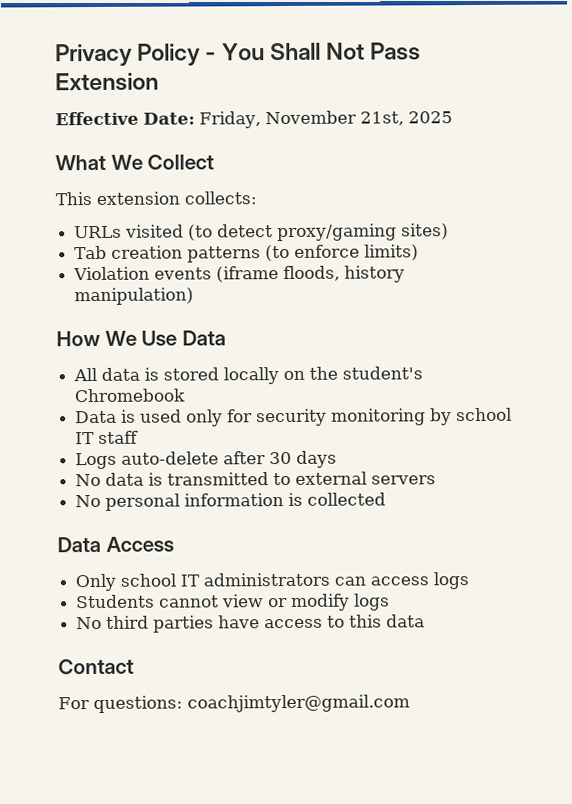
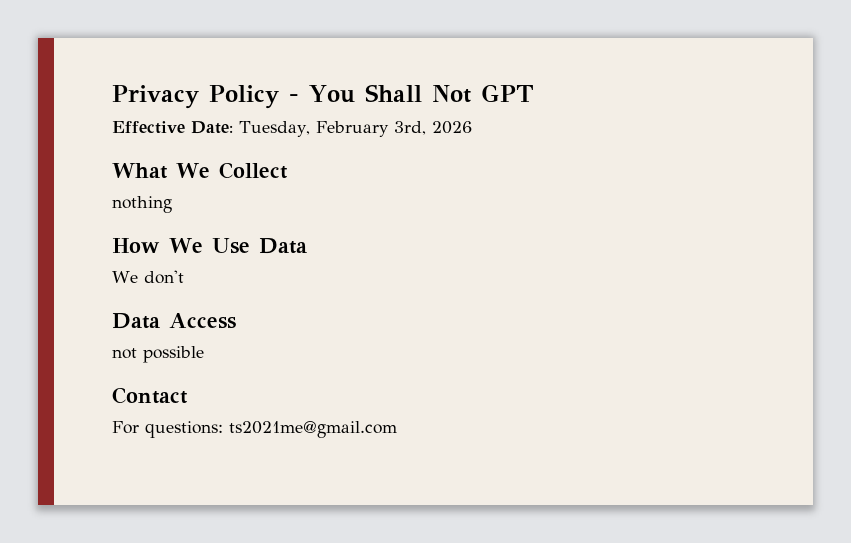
[370,42,422,61] [55,72,159,92] Pass Extension -> [480,84,534,102] GPT
[199,110,453,129] Friday, November 21st, 2025 -> [239,121,472,137] Tuesday, February 3rd, 2026
[55,191,257,206] [74,223,450,242] [74,244,420,263] [73,265,406,283] [74,287,195,306] [56,330,226,347] [73,366,424,385] [74,388,186,403] [75,407,513,427] [75,430,140,445] [75,450,338,470] [75,471,437,487] [75,492,387,511] [57,536,174,553] [75,572,470,592] [76,593,391,611] [76,614,426,633] This extension collects: // URLs visited (to detect proxy/gaming sites) // Tab creation patterns (to enforce limits) // Violation events (iframe floods, history manipulation) // How We Use Data // All data is stored locally on the student's Chromebook // Data is used only for security monitoring by school IT staff // Logs auto-delete after 30 days // No data is transmitted to external servers // No personal information is collected // Data Access // Only school IT administrators can access logs // Students cannot view or modify logs // No third parties have access to this data -> [112,196,172,213] [112,238,307,254] [112,270,184,284] [112,313,236,329] [112,346,204,363] nothing // How We Use Data // We don't // Data Access // not possible
[186,694,410,713] coachjimtyler@gmail.com -> [229,421,397,438] ts2021me@gmail.com

